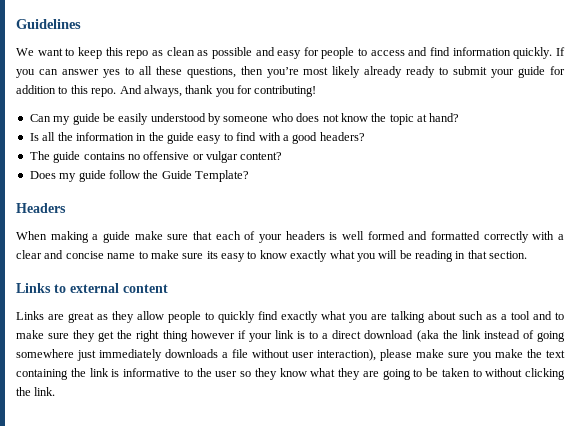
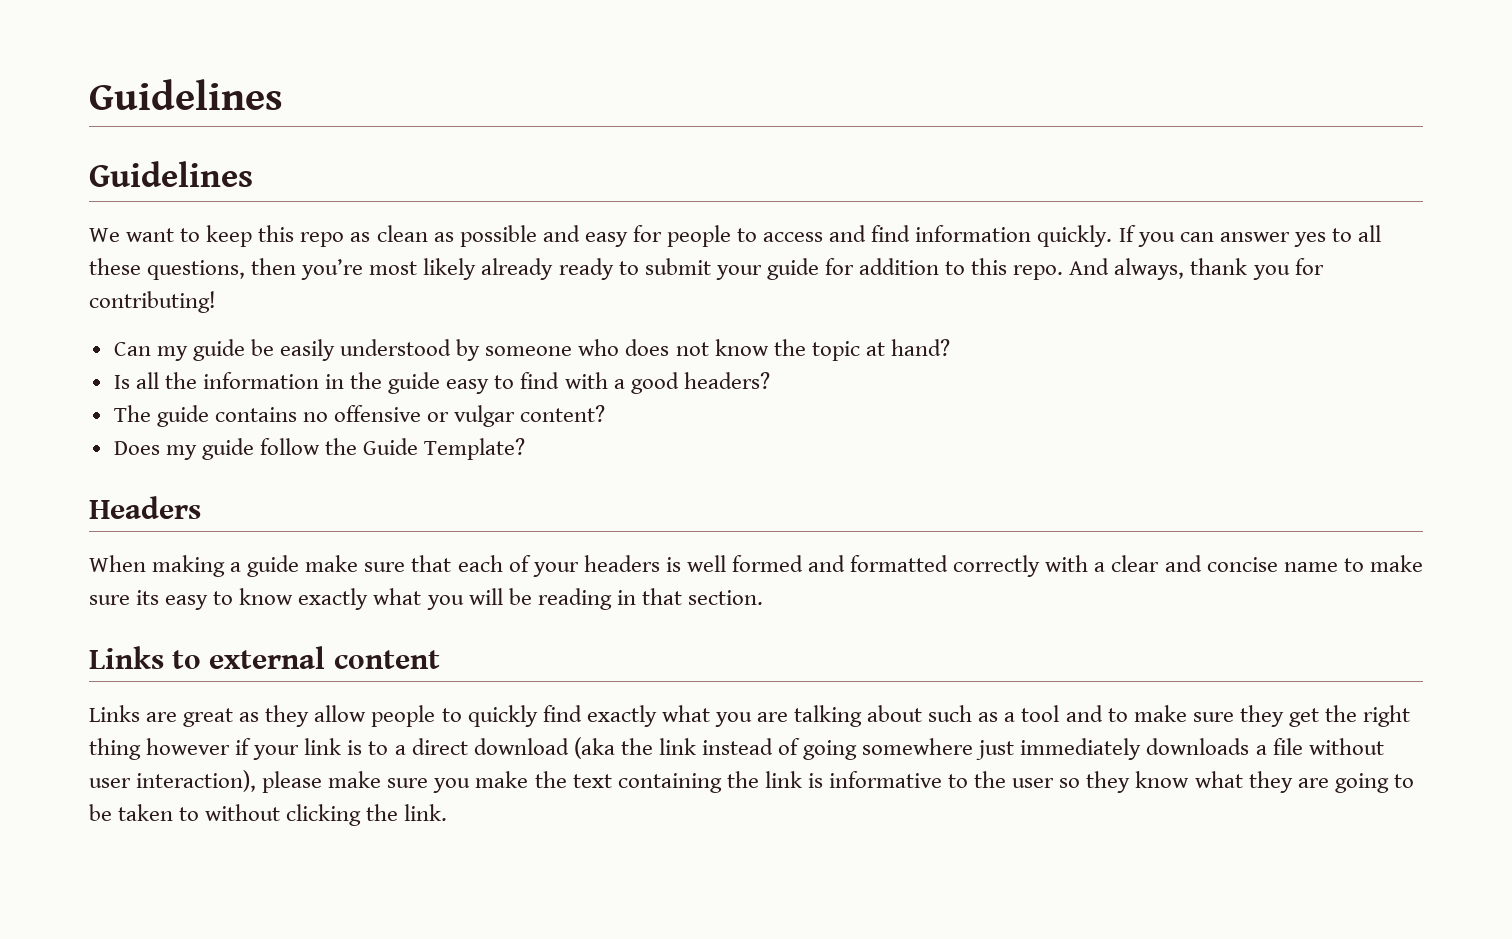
[16,19,81,29] Guidelines -> [89,79,283,110] [89,161,253,187] Guidelines // Guidelines

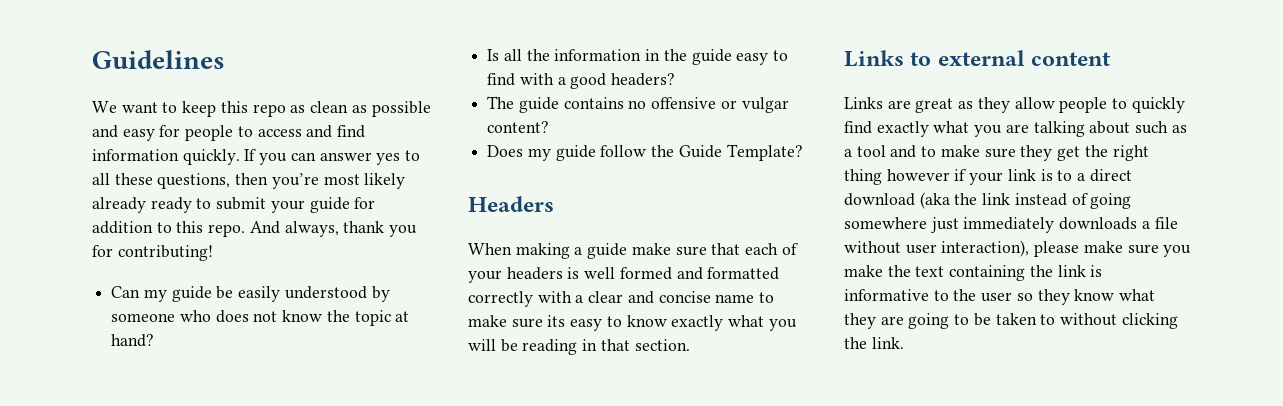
[89,79,283,110] [89,161,253,187] Guidelines // Guidelines -> [92,50,225,69] Guidelines

